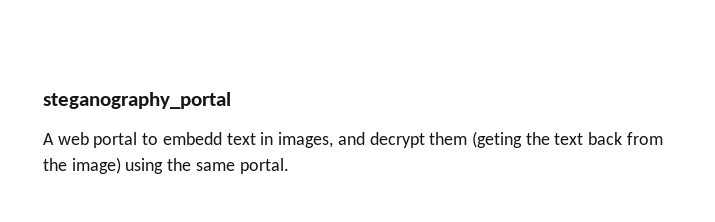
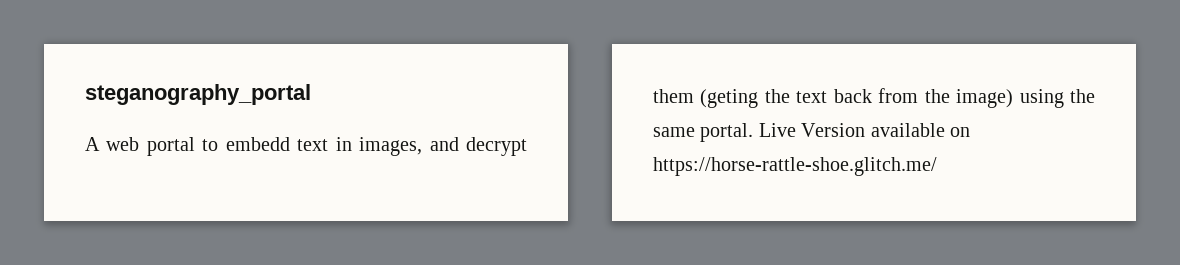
(289, 166) none -> [758,123,970,137] [653,157,937,176] Live Version available on https://horse-rattle-shoe.glitch.me/

